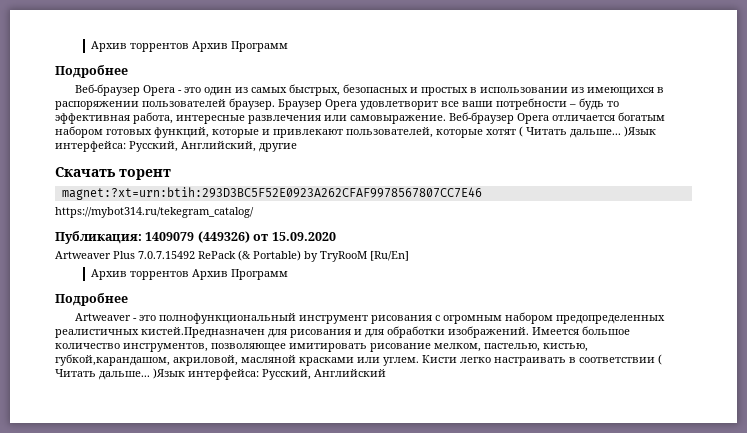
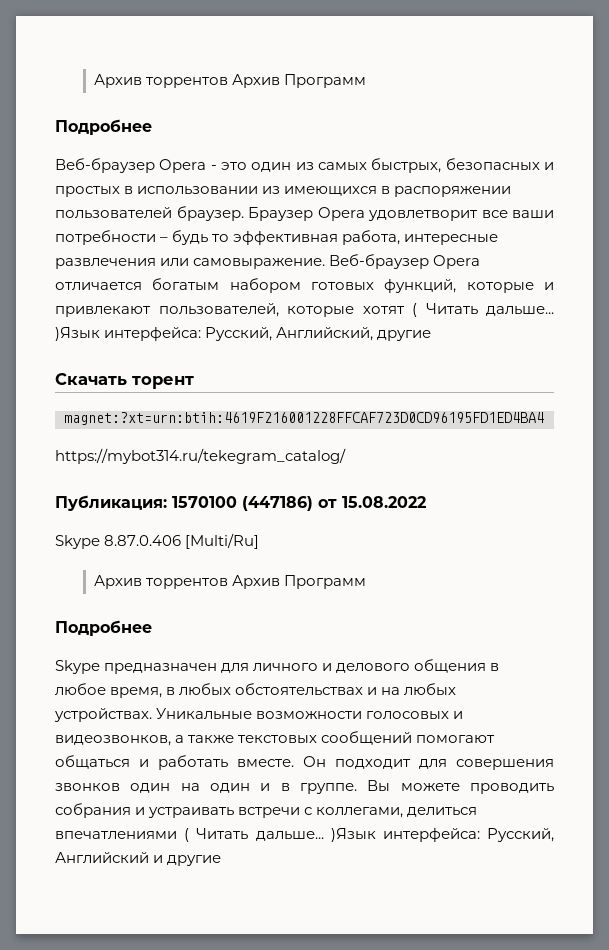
[61,187,482,200] magnet:?xt=urn:btih:293D3BC5F52E0923A262CFAF9978567807CC7E46 -> [64,412,544,425] magnet:?xt=urn:btih:4619F216001228FFCAF723D0CD96195FD1ED4BA4
[145,231,336,243] [55,250,409,262] [90,269,288,280] [55,293,128,306] [74,312,665,324] [55,326,630,338] [55,343,588,352] [55,354,655,366] 1409079 (449326) от 15.09.2020 // Artweaver Plus 7.0.7.15492 RePack (& Portable) by TryRooM [Ru/En] // Архив торрентов Архив Программ // Подробнее // Artweaver - это полнофункциональный инструмент рисования с огромным набором предопределенных реалистичных кистей.Предназначен для рисования и для обработки изображений. Имеется большое количество инструментов, позволяющее имитировать рисование мелком, пастелью, кистью, губкой,карандашом, акриловой, масляной красками или углем. Кисти легко настраивать в соответствии -> [172,496,426,511] [55,533,260,549] [93,575,367,589] [55,620,152,636] [55,659,500,674] [55,683,457,698] [54,708,464,722] [55,731,496,746] [55,755,554,770] [55,780,554,794] [55,803,478,818] [55,831,177,839] 1570100 (447186) от 15.08.2022 // Skype 8.87.0.406 [Multi/Ru] // Архив торрентов Архив Программ // Подробнее // Skype предназначен для личного и делового общения в любое время, в любых обстоятельствах и на любых устройствах. Уникальные возможности голосовых и видеозвонков, а также текстовых сообщений помогают общаться и работать вместе. Он подходит для совершения звонков один на один и в группе. Вы можете проводить собрания и устраивать встречи с коллегами, делиться впечатлениями
(386, 373) none -> [153,855,222,866] и другие

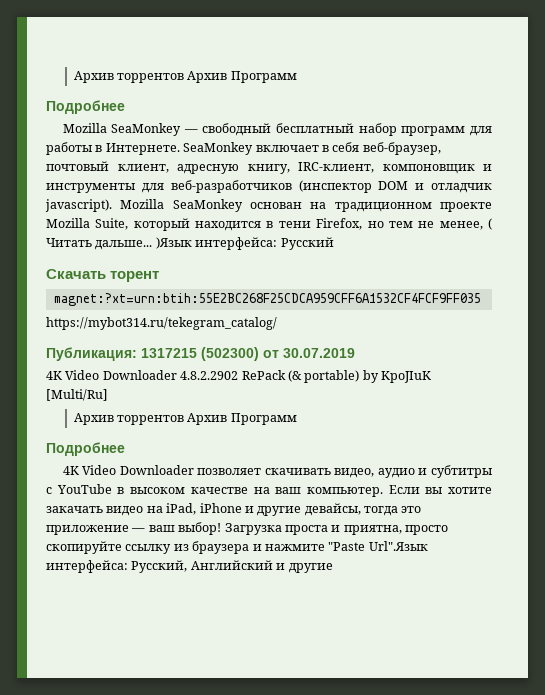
[93,74,367,88] [55,119,152,135] [55,158,554,173] [55,186,512,197] [55,206,554,221] [55,230,499,245] [55,254,481,269] [55,278,554,293] [55,303,554,317] [55,327,432,341] Архив торрентов Архив Программ // Подробнее // Веб-браузер Opera - это один из самых быстрых, безопасных и простых в использовании из имеющихся в распоряжении пользователей браузер. Браузер Opera удовлетворит все ваши потребности – будь то эффективная работа, интересные развлечения или самовыражение. Веб-браузер Opera отличается богатым набором готовых функций, которые и привлекают пользователей, которые хотят ( Читать дальше... )Язык интерфейса: Русский, Английский, другие -> [73,71,297,83] [46,100,125,114] [62,123,492,136] [46,142,441,155] [46,161,492,174] [46,180,492,193] [45,199,492,212] [46,218,493,231] [46,237,334,250] Архив торрентов Архив Программ // Подробнее // Mozilla SeaMonkey — свободный бесплатный набор программ для работы в Интернете. SeaMonkey включает в себя веб-браузер, почтовый клиент, адресную книгу, IRC-клиент, компоновщик и инструменты для веб-разработчиков (инспектор DOM и отладчик javascript). Mozilla SeaMonkey основан на традиционном проекте Mozilla Suite, который находится в тени Firefox, но тем не менее, ( Читать дальше... )Язык интерфейса: Русский
[64,412,544,425] magnet:?xt=urn:btih:4619F216001228FFCAF723D0CD96195FD1ED4BA4 -> [53,293,481,306] magnet:?xt=urn:btih:55E2BC268F25CDCA959CFF6A1532CF4FCF9FF035
[172,496,426,511] [55,535,182,549] 1570100 (447186) от 15.08.2022 // Skype 8.87.0.406 -> [141,347,355,361] [46,370,431,383] 1317215 (502300) от 30.07.2019 // 4K Video Downloader 4.8.2.2902 RePack (& portable) by KpoJIuK
[55,659,500,674] [55,683,457,698] [54,708,464,722] [55,731,496,746] [55,755,554,770] [55,780,554,794] [55,803,478,818] [55,828,376,842] Skype предназначен для личного и делового общения в любое время, в любых обстоятельствах и на любых устройствах. Уникальные возможности голосовых и видеозвонков, а также текстовых сообщений помогают общаться и работать вместе. Он подходит для совершения звонков один на один и в группе. Вы можете проводить собрания и устраивать встречи с коллегами, делиться впечатлениями ( Читать дальше... )Язык -> [62,465,492,478] [46,484,492,497] [46,503,422,516] [46,522,448,535] [46,541,428,554] 4K Video Downloader позволяет скачивать видео, аудио и субтитры с YouTube в высоком качестве на ваш компьютер. Если вы хотите закачать видео на iPad, iPhone и другие девайсы, тогда это приложение — ваш выбор! Загрузка проста и приятна, просто скопируйте ссылку из браузера и нажмите "Paste Url".Язык

